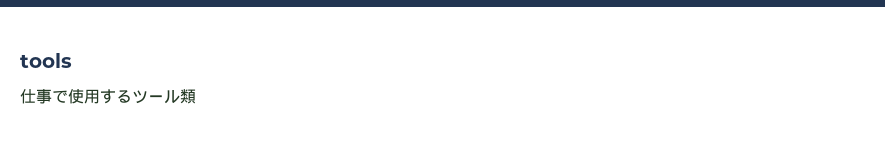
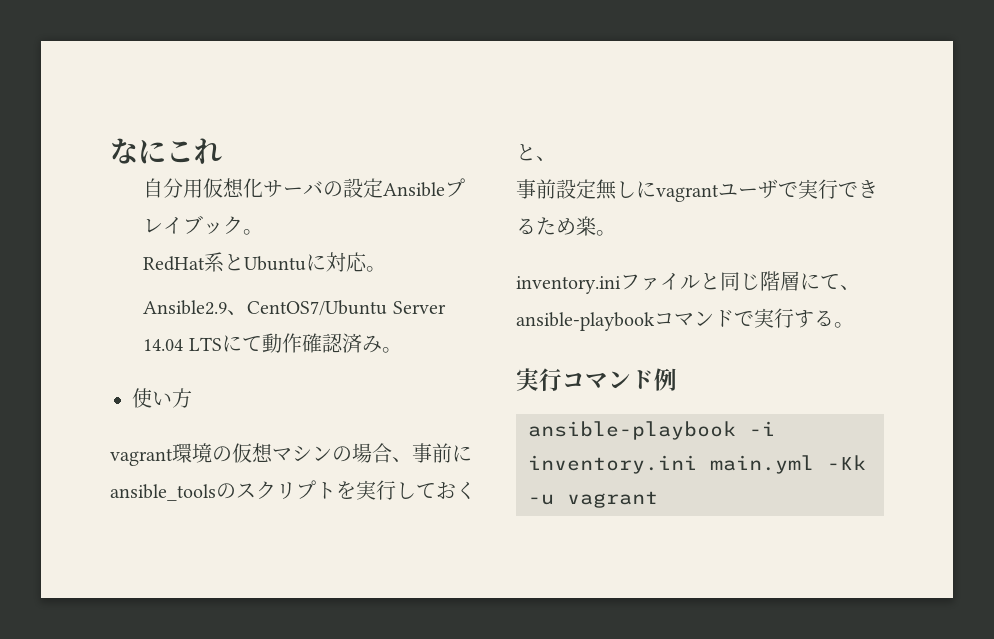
[20,53,72,68] [20,89,196,104] tools // 仕事で使用するツール類 -> [110,138,222,164] [143,178,466,198] [143,215,264,235] [143,252,387,272] [143,300,446,316] [143,333,402,353] [132,388,192,408] [110,443,472,466] [110,480,476,501] [516,144,556,161] [516,179,878,202] [516,216,616,236] [516,271,860,294] [516,308,854,331] [516,368,677,392] [528,421,775,440] [528,455,866,474] [528,491,658,508] なにこれ // 自分用仮想化サーバの設定Ansibleプレイブック。 // RedHat系とUbuntuに対応。 // Ansible2.9、CentOS7/Ubuntu Server 14.04 LTSにて動作確認済み。 // 使い方 // vagrant環境の仮想マシンの場合、事前にansible_toolsのスクリプトを実行しておくと、 // 事前設定無しにvagrantユーザで実行できるため楽。 // inventory.iniファイルと同じ階層にて、ansible-playbookコマンドで実行する。 // 実行コマンド例 // ansible-playbook -i inventory.ini main.yml -Kk -u vagrant

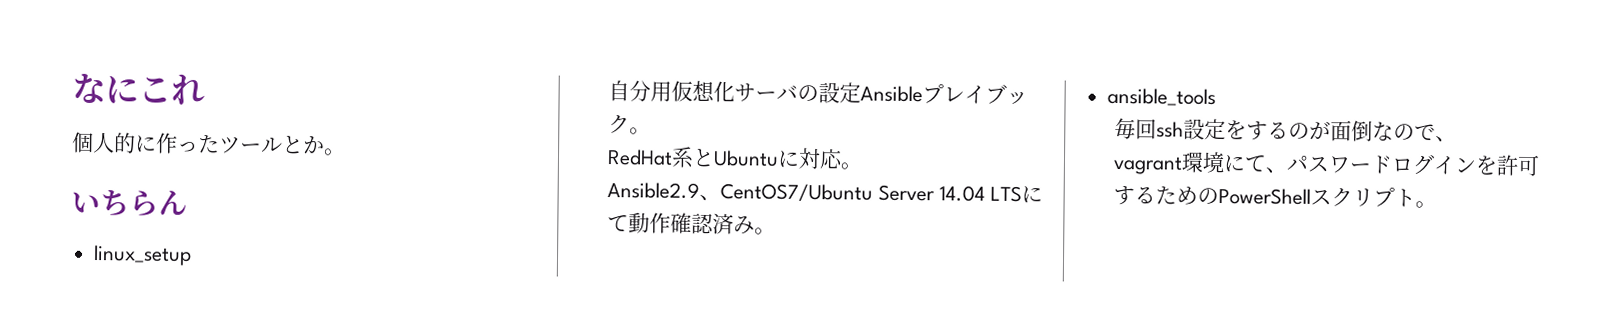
(222, 151) none -> [72,131,346,156] [71,189,188,217] [93,245,193,266] // 個人的に作ったツールとか。 // いちらん // linux_setup
[132,388,192,408] [110,443,472,466] [110,480,476,501] [516,144,556,161] [516,179,878,202] [516,216,616,236] [516,271,860,294] [516,308,854,331] [516,368,677,392] [528,421,775,440] [528,455,866,474] [528,491,658,508] 使い方 // vagrant環境の仮想マシンの場合、事前にansible_toolsのスクリプトを実行しておくと、 // 事前設定無しにvagrantユーザで実行できるため楽。 // inventory.iniファイルと同じ階層にて、ansible-playbookコマンドで実行する。 // 実行コマンド例 // ansible-playbook -i inventory.ini main.yml -Kk -u vagrant -> [1107,87,1217,106] [1113,117,1457,143] [1112,151,1540,177] [1112,185,1437,209] ansible_tools // 毎回ssh設定をするのが面倒なので、 // vagrant環境にて、パスワードログインを許可するためのPowerShellスクリプト。

